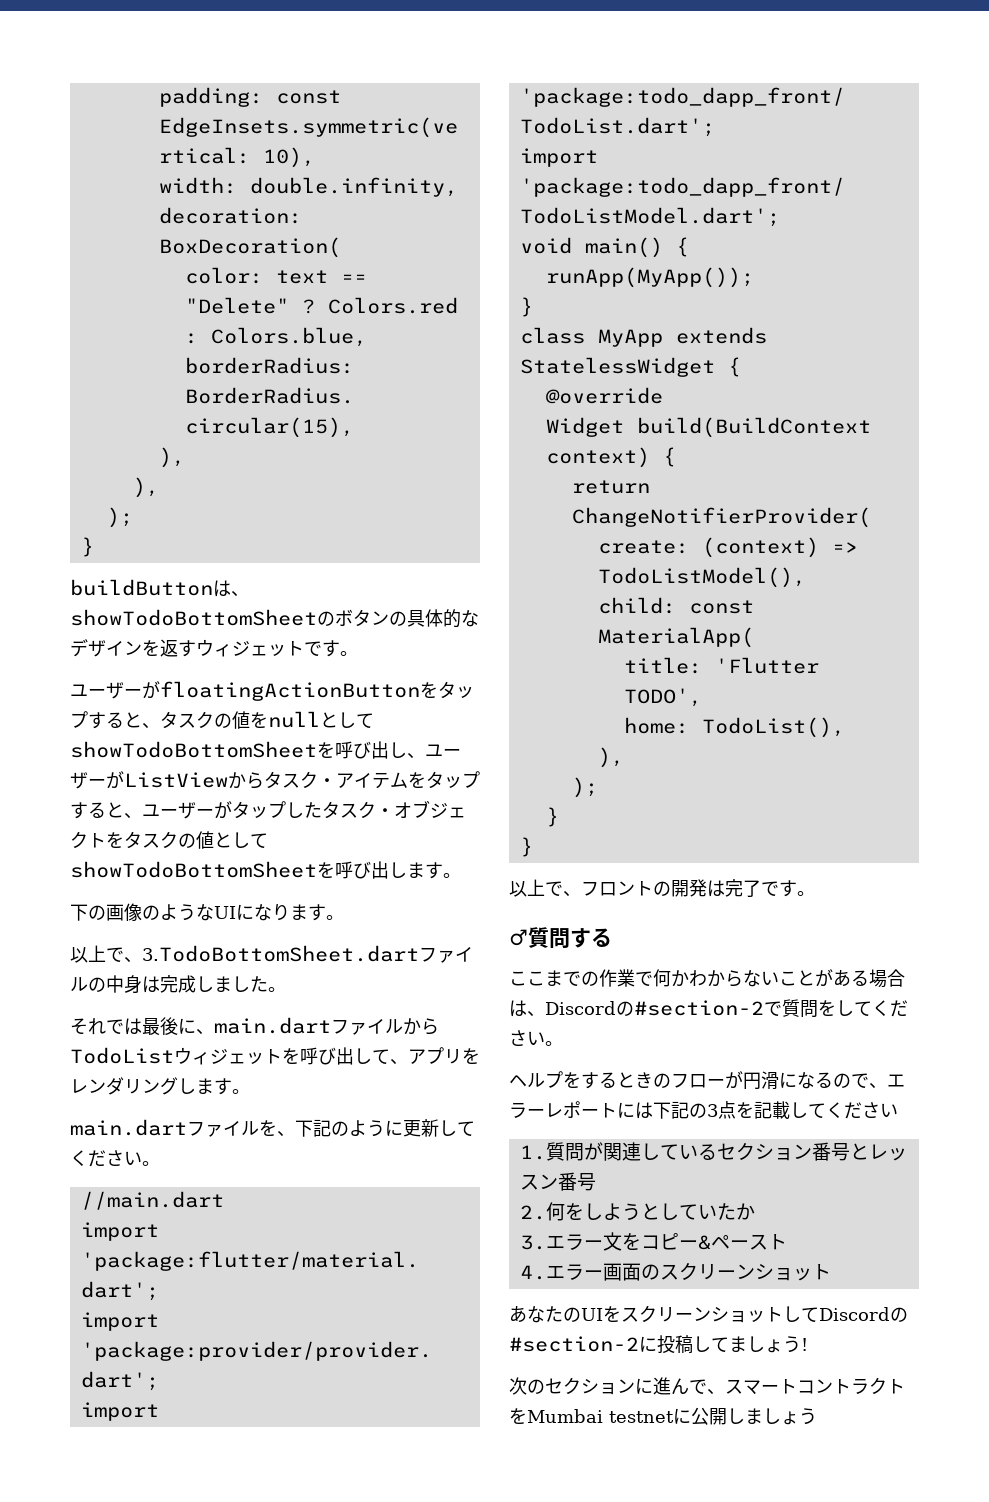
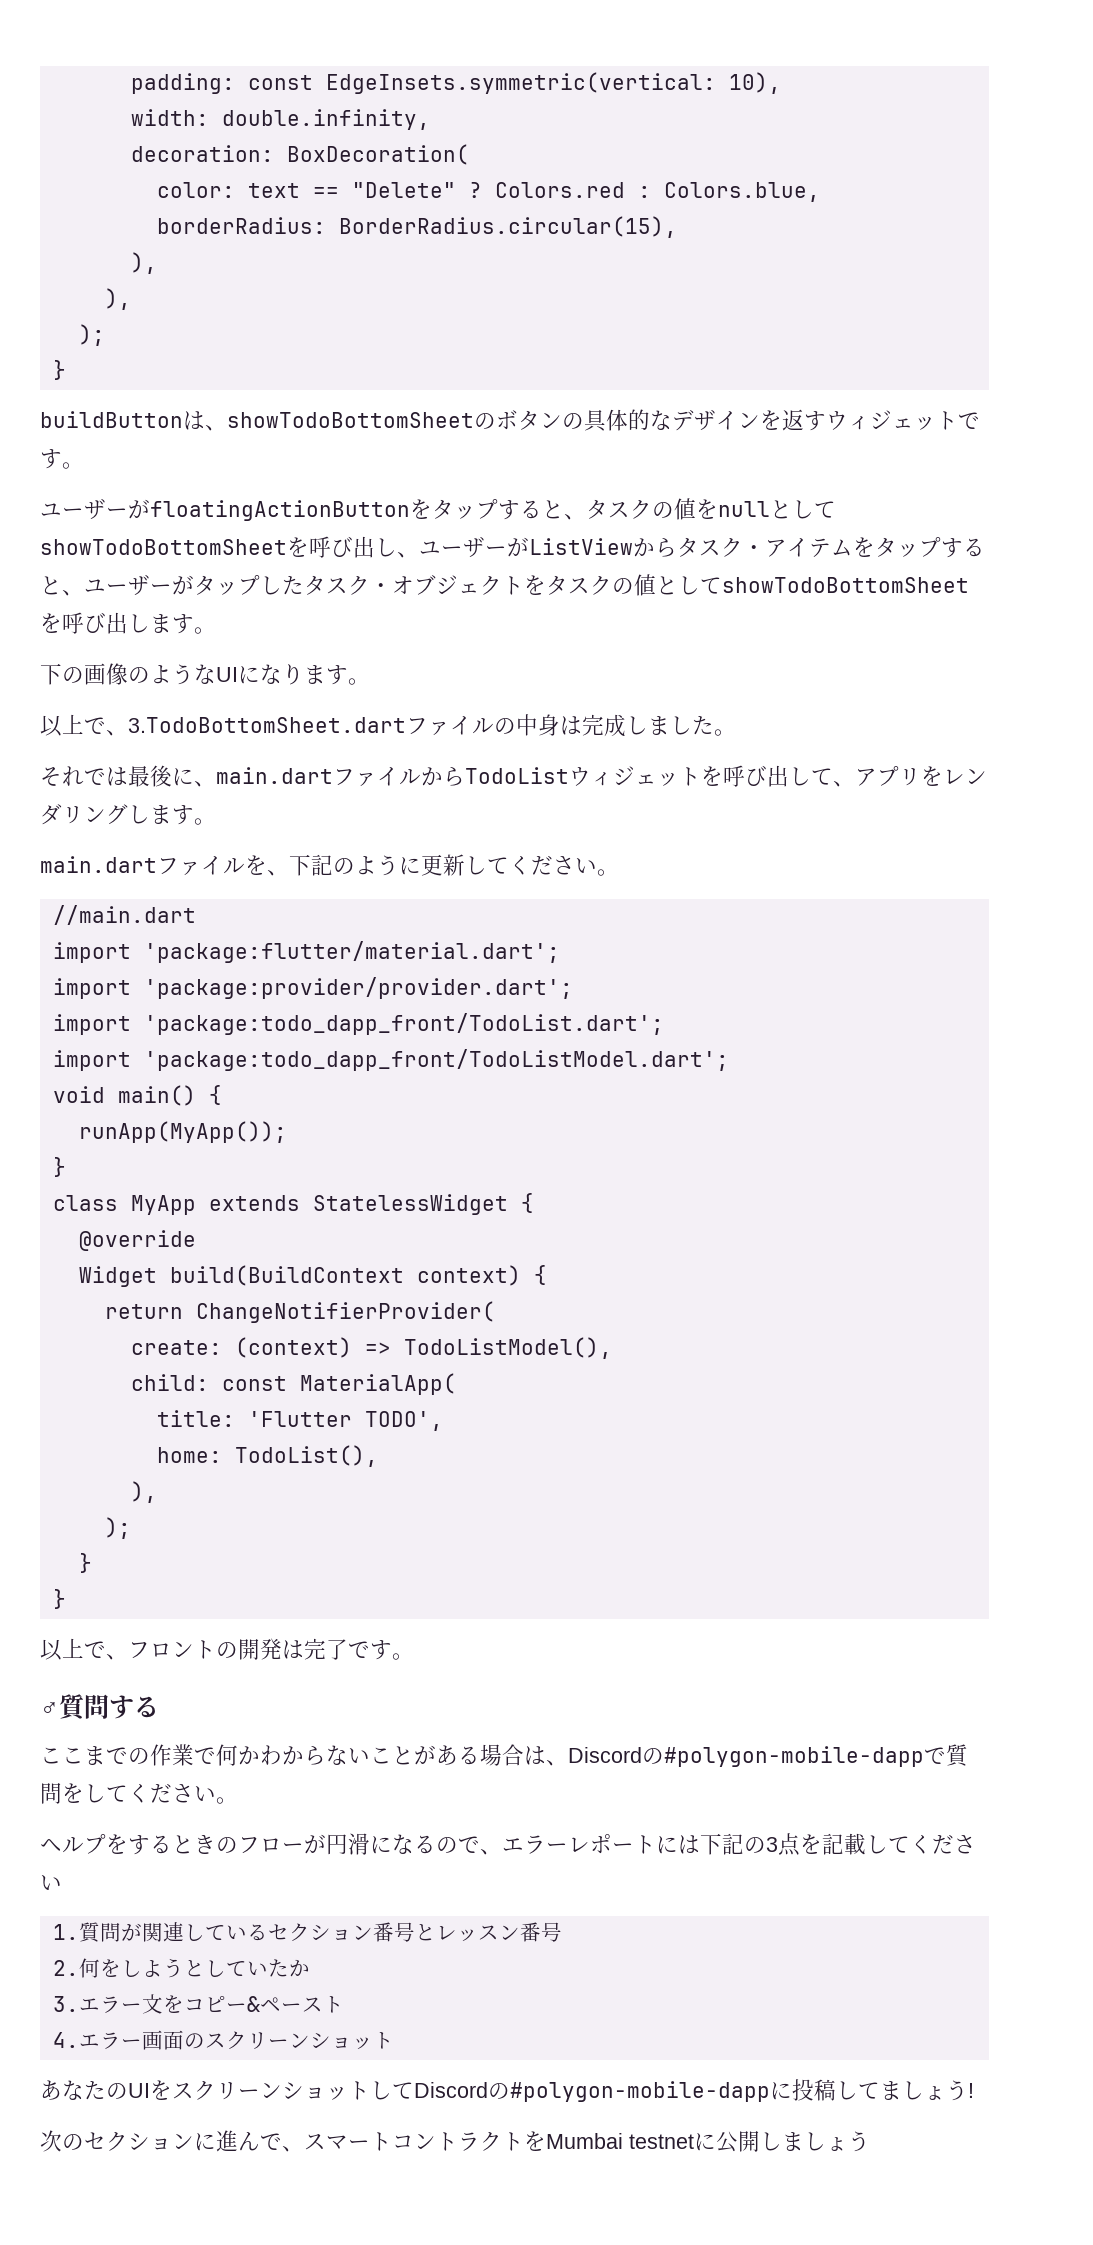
[634,1000,764,1016] #section-2 -> [664,1746,924,1767] #polygon-mobile-dapp
[509,1336,639,1352] #section-2 -> [510,2081,770,2102] #polygon-mobile-dapp

